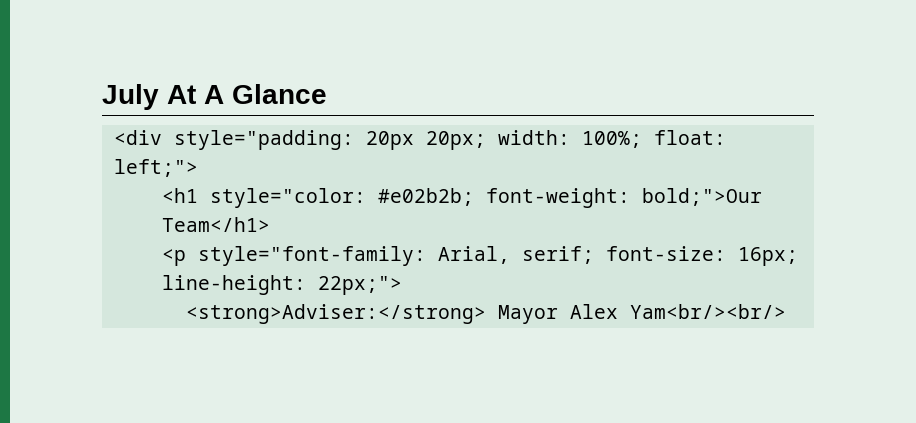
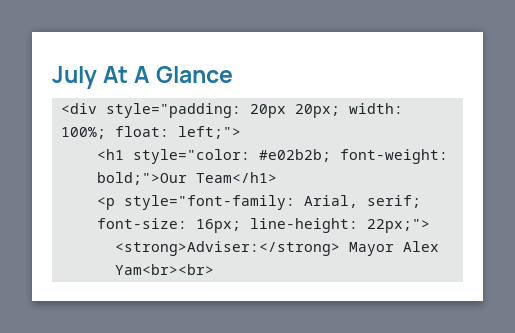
[630,304,787,319] Yam<br/><br/> -> [114,264,214,275] Yam<br><br>

